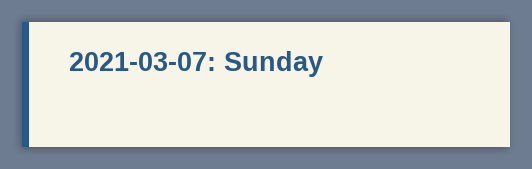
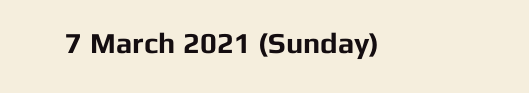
[69,51,323,77] 2021-03-07: Sunday -> [65,32,380,60] 7 March 2021 (Sunday)

